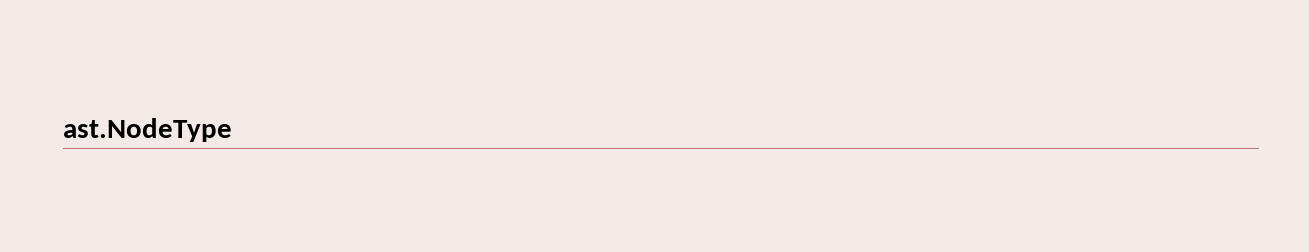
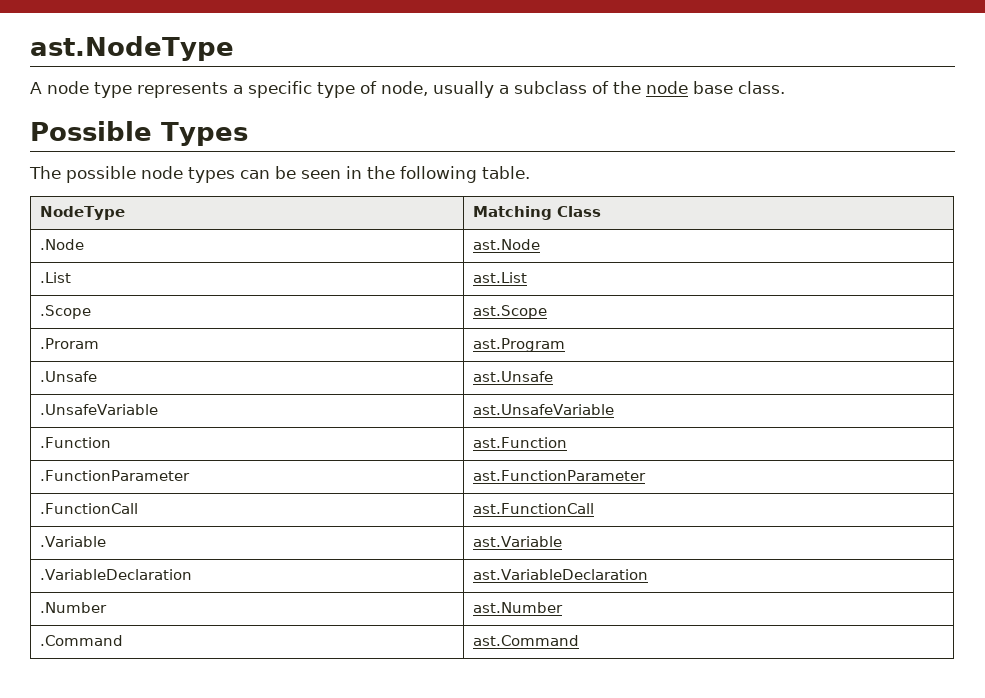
(232, 130) none -> [30,81,785,98] [30,121,248,146] [29,166,530,183] [40,206,126,220] [473,206,602,220] [40,239,85,250] [473,239,541,250] [40,272,72,283] [473,272,528,283] [40,305,92,319] [473,305,548,319] [40,338,100,349] [473,338,566,352] [40,371,98,382] [473,371,554,382] [40,404,159,415] [473,404,615,415] [40,437,112,448] [473,437,568,448] [40,470,191,481] [473,470,647,481] [40,503,139,514] [473,503,595,514] [40,536,107,547] [473,536,563,547] [40,569,193,580] [473,569,649,580] [40,602,108,613] [473,602,564,613] [40,635,124,646] [473,635,580,646] // A node type represents a specific type of node, usually a subclass of the node base class. // Possible Types // The possible node types can be seen in the following table. // NodeType | Matching Class // .Node | ast.Node // .List | ast.List // .Scope | ast.Scope // .Proram | ast.Program // .Unsafe | ast.Unsafe // .UnsafeVariable | ast.UnsafeVariable // .Function | ast.Function // .FunctionParameter | ast.FunctionParameter // .FunctionCall | ast.FunctionCall // .Variable | ast.Variable // .VariableDeclaration | ast.VariableDeclaration // .Number | ast.Number // .Command | ast.Command

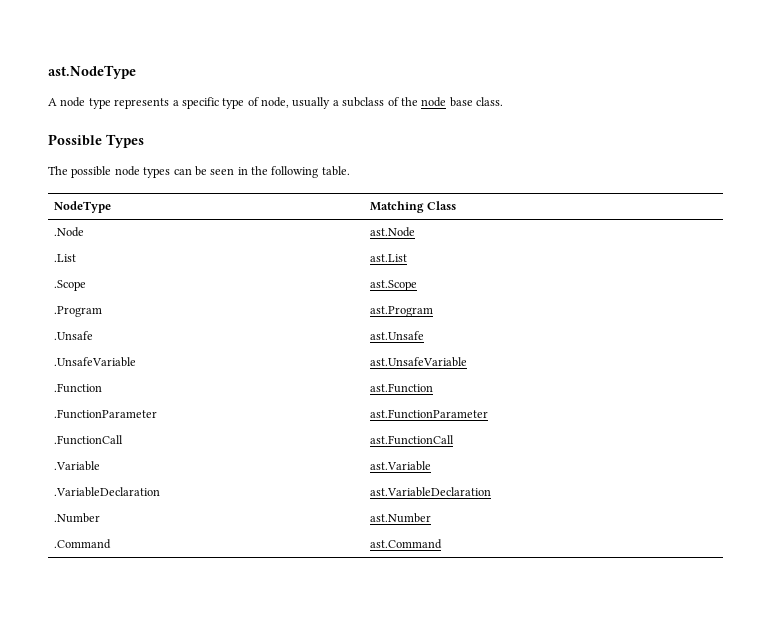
[40,338,100,349] .Proram -> [53,306,102,317] .Program

